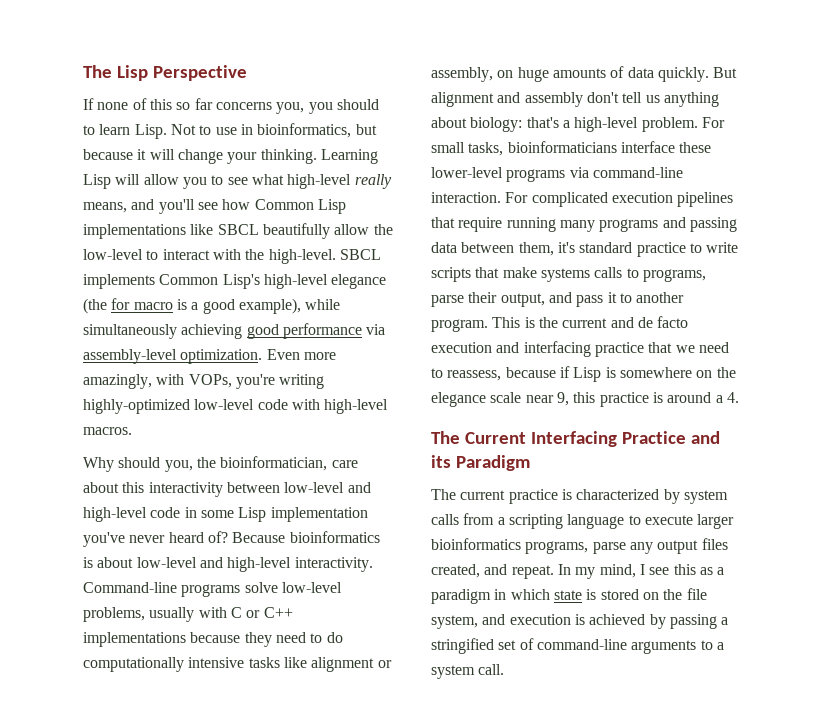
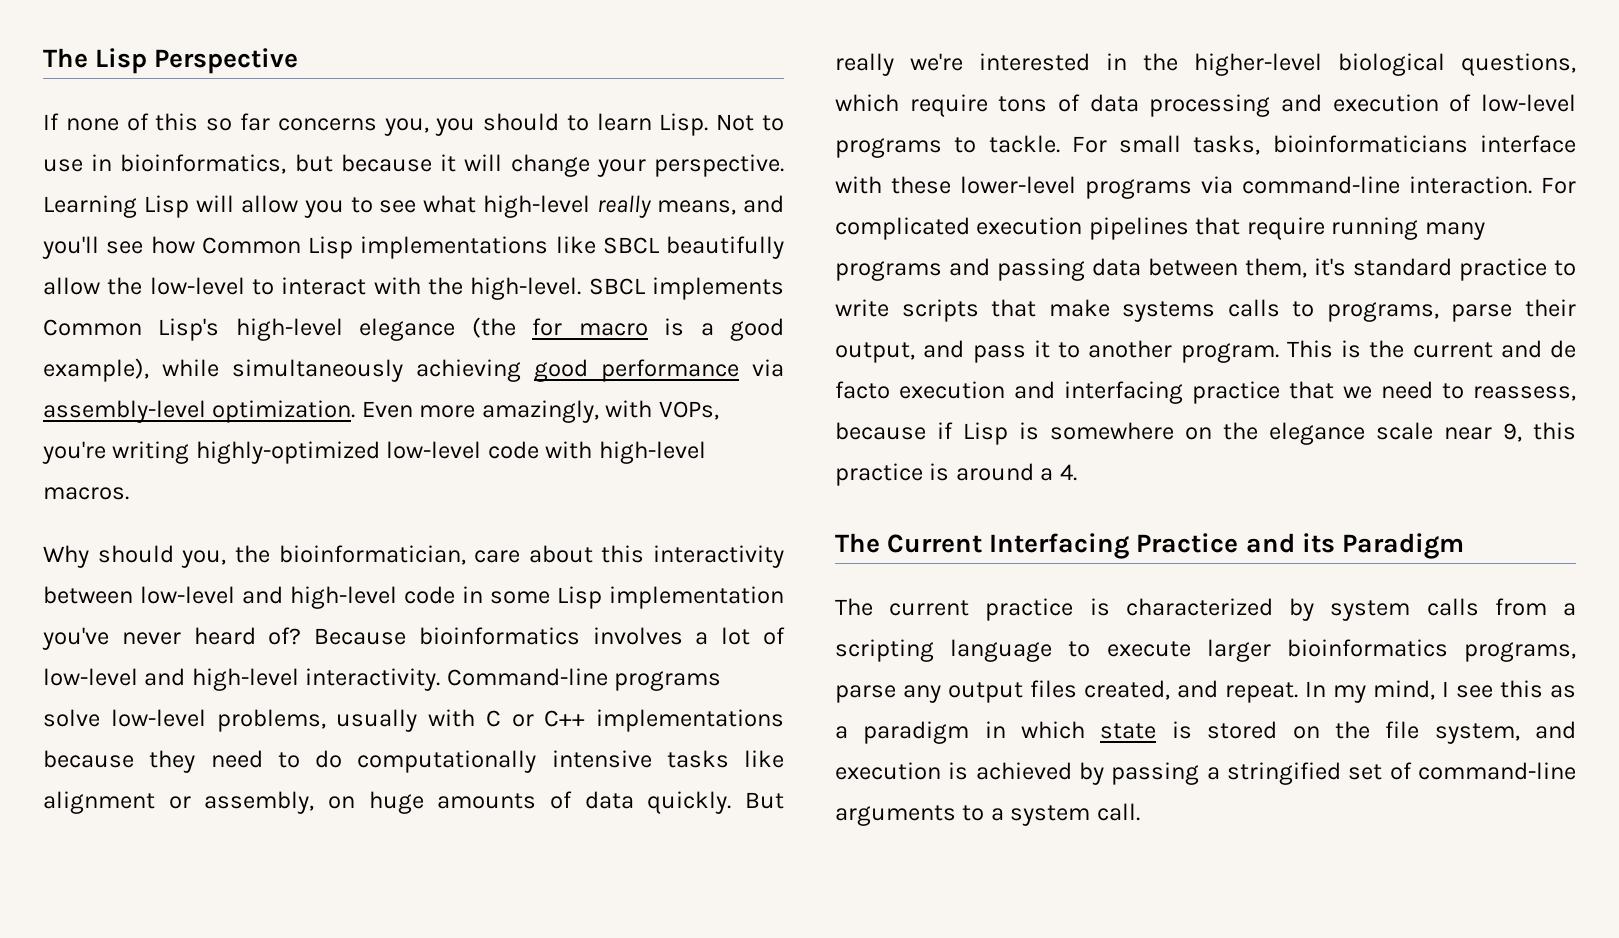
[260,149,317,164] thinking. -> [653,154,784,177] perspective.
[83,557,134,568] is about -> [592,627,786,645] involves a lot of
[431,92,719,107] [431,117,698,132] alignment and assembly don't tell us anything about biology: that's a high-level problem. -> [835,53,1576,76] [835,94,1576,117] [835,135,1060,158] really we're interested in the higher-level biological questions, which require tons of data processing and execution of low-level programs to tackle.
(675, 147) none -> [835,176,882,194] with

